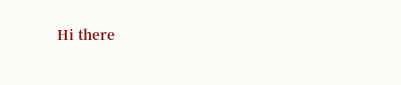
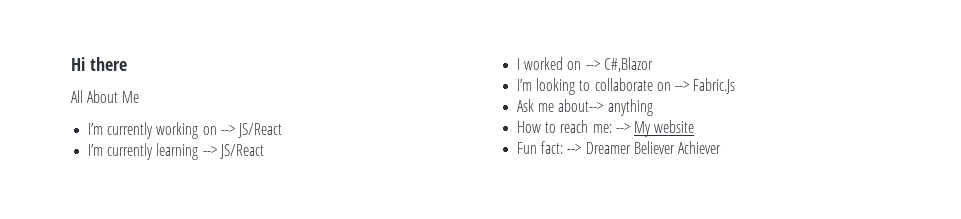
(115, 34) none -> [71,90,140,103] [88,122,282,139] [88,143,264,160] [517,57,653,72] [517,78,736,95] [517,99,653,116] [517,120,695,137] [517,141,721,154] // All About Me // I’m currently working on --> JS/React // I’m currently learning --> JS/React // I worked on --> C#,Blazor // I’m looking to collaborate on --> Fabric.Js // Ask me about--> anything // How to reach me: --> My website // Fun fact: --> Dreamer Believer Achiever

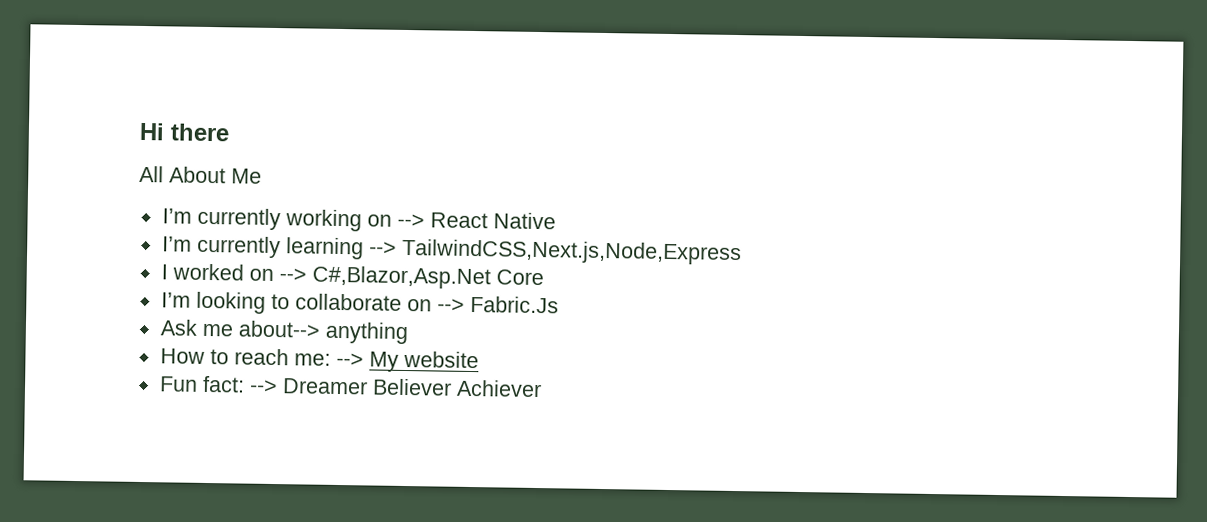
[237,123,282,138] JS/React -> [429,212,556,230] React Native
[219,144,264,159] JS/React -> [400,238,742,266] TailwindCSS,Next.js,Node,Express
[603,57,653,72] C#,Blazor -> [311,265,544,290] C#,Blazor,Asp.Net Core

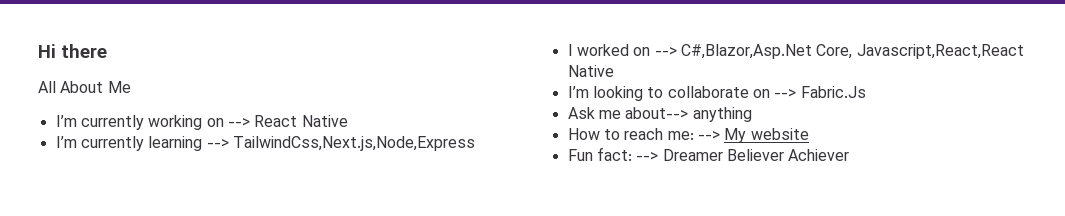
[400,238,742,266] TailwindCSS,Next.js,Node,Express -> [232,136,475,151] TailwindCss,Next.js,Node,Express
[495,269,544,286] Core -> [816,44,1024,59] [567,65,614,77] Core, Javascript,React,React Native

